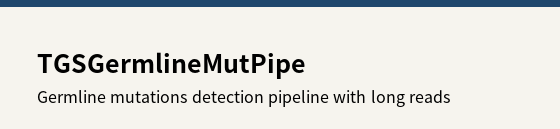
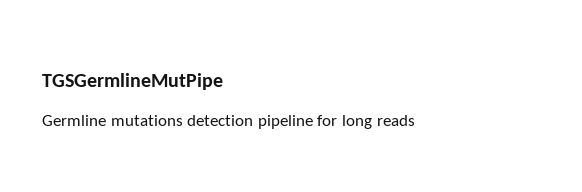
[333,90,367,103] with -> [317,115,338,126] for

